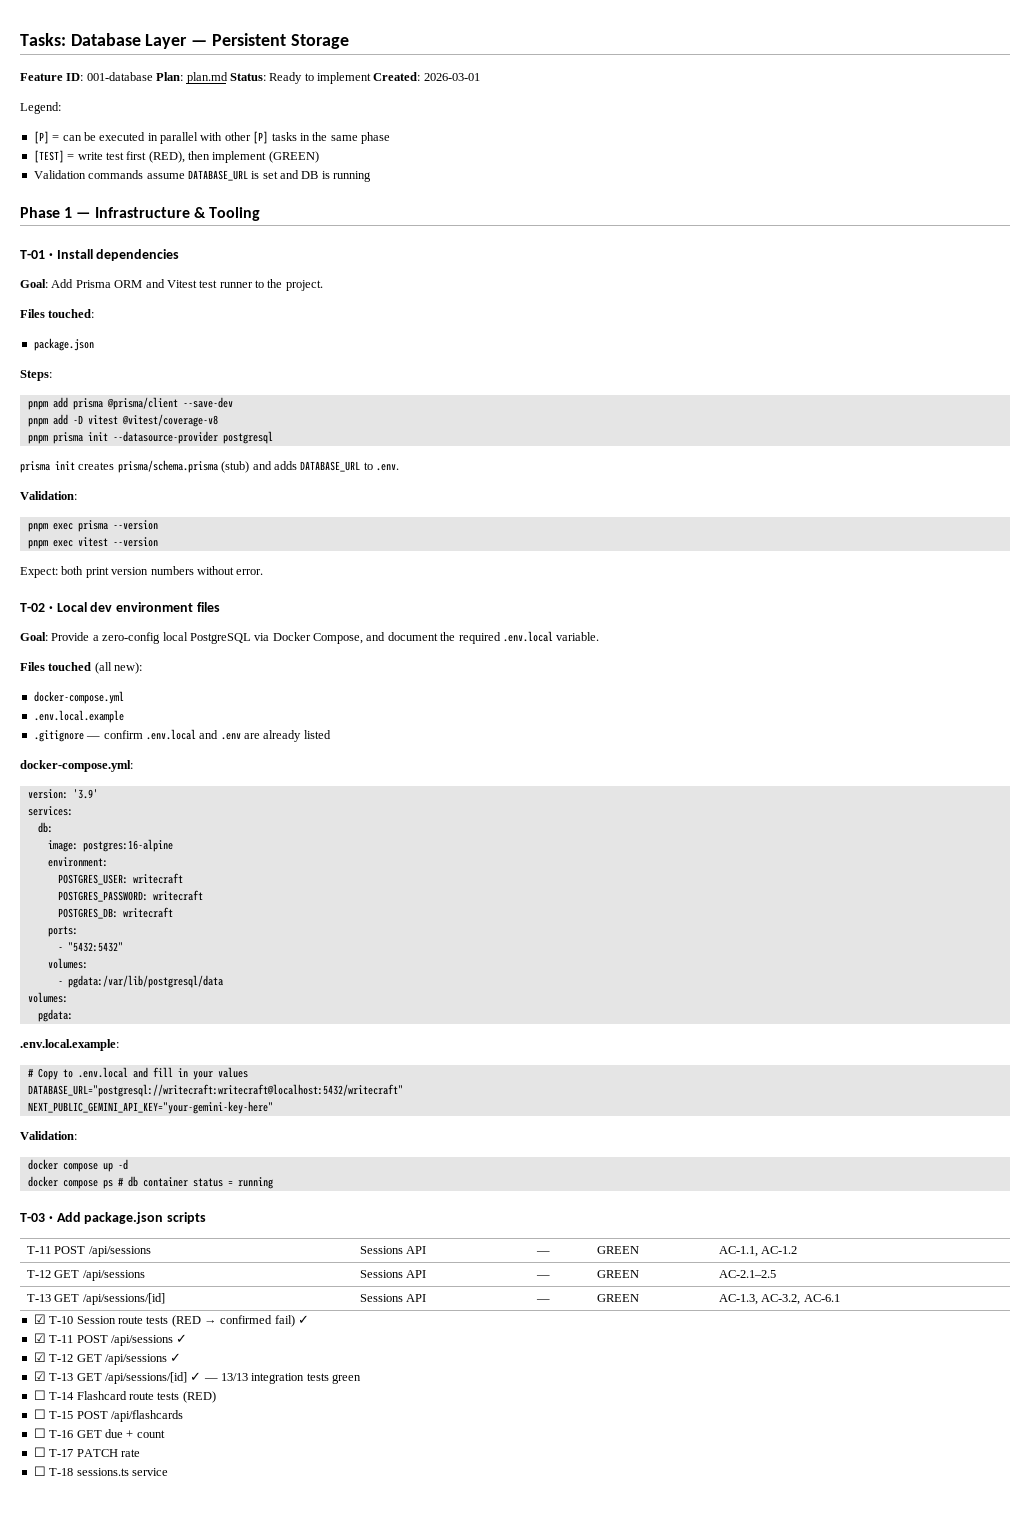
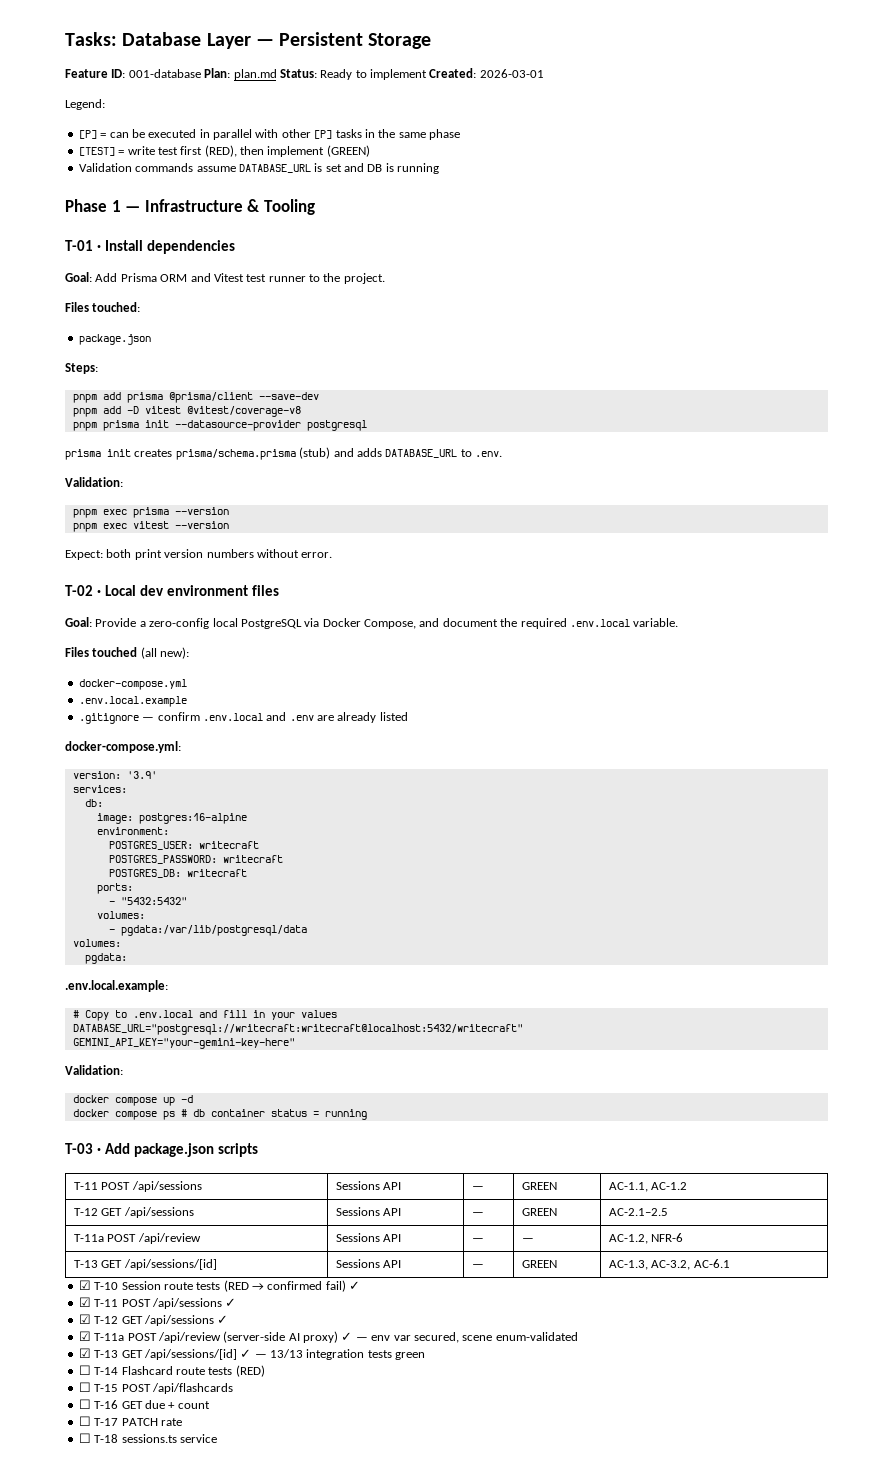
[27,1101,273,1114] NEXT_PUBLIC_GEMINI_API_KEY="your-gemini-key-here" -> [72,1038,295,1049] GEMINI_API_KEY="your-gemini-key-here"
(776, 1274) none -> [74,1233,201,1244] [336,1233,402,1242] [472,1238,485,1242] [522,1238,535,1242] [609,1233,684,1244] // T-11a POST /api/review | Sessions API | — | — | AC-1.2, NFR-6
(182, 1357) none -> [78,1331,578,1343] // ☑ T-11a POST /api/review (server-side AI proxy) ✓ — env var secured, scene enum-validated

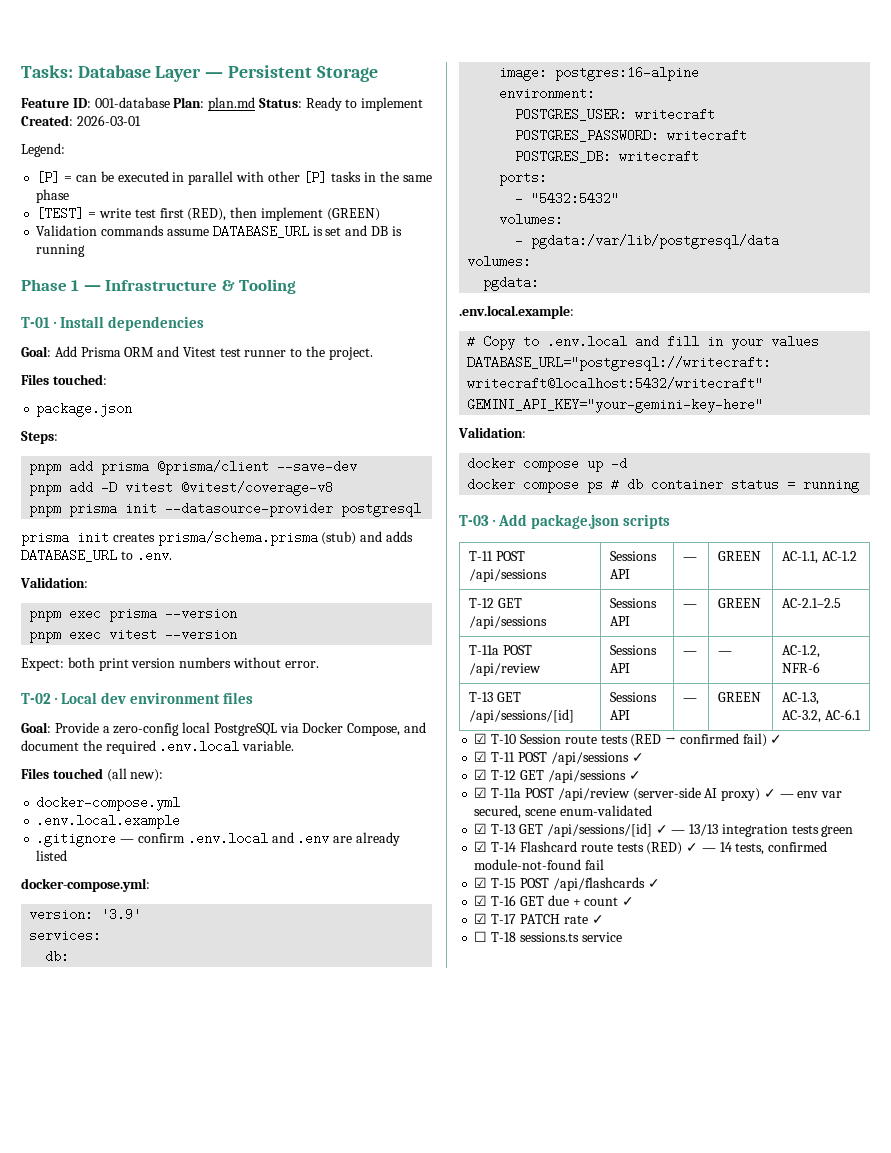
[78,1365,91,1375] ☐ -> [474,841,488,852] ☑
[78,1382,91,1392] // ☐ -> [686,841,828,855] [474,859,605,870] [474,877,488,888] ✓ — 14 tests, confirmed module-not-found fail // ☑
[78,1399,91,1409] // ☐ -> [647,879,660,888] [474,895,488,906] ✓ // ☑
[78,1416,91,1426] // ☐ -> [622,897,635,906] [474,913,488,924] ✓ // ☑
(182, 1422) none -> [591,915,604,924] ✓

